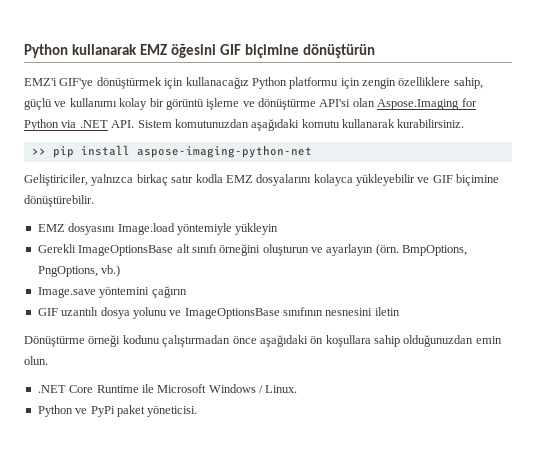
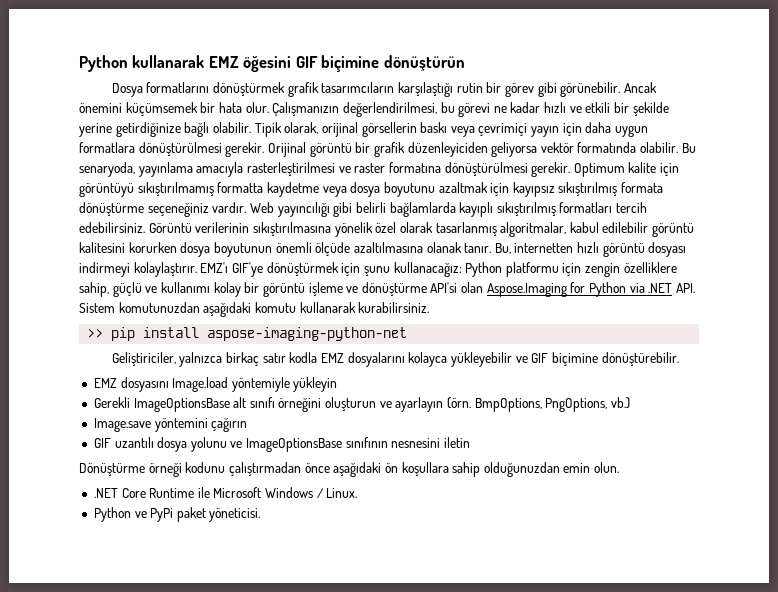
[24,78,57,86] EMZ'i -> [111,82,657,97] [79,102,669,117] [79,122,649,137] [79,142,696,157] [79,162,680,177] [79,182,664,197] [79,202,648,217] [79,222,695,237] [79,242,687,257] [79,262,229,277] Dosya formatlarını dönüştürmek grafik tasarımcıların karşılaştığı rutin bir görev gibi görünebilir. Ancak önemini küçümsemek bir hata olur. Çalışmanızın değerlendirilmesi, bu görevi ne kadar hızlı ve etkili bir şekilde yerine getirdiğinize bağlı olabilir. Tipik olarak, orijinal görsellerin baskı veya çevrimiçi yayın için daha uygun formatlara dönüştürülmesi gerekir. Orijinal görüntü bir grafik düzenleyiciden geliyorsa vektör formatında olabilir. Bu senaryoda, yayınlama amacıyla rasterleştirilmesi ve raster formatına dönüştürülmesi gerekir. Optimum kalite için görüntüyü sıkıştırılmamış formatta kaydetme veya dosya boyutunu azaltmak için kayıpsız sıkıştırılmış formata dönüştürme seçeneğiniz vardır. Web yayıncılığı gibi belirli bağlamlarda kayıplı sıkıştırılmış formatları tercih edebilirsiniz. Görüntü verilerinin sıkıştırılmasına yönelik özel olarak tasarlanmış algoritmalar, kabul edilebilir görüntü kalitesini korurken dosya boyutunun önemli ölçüde azaltılmasına olanak tanır. Bu, internetten hızlı görüntü dosyası indirmeyi kolaylaştırır. EMZ'ı
[185,77,249,89] kullanacağız -> [363,262,462,277] şunu kullanacağız:

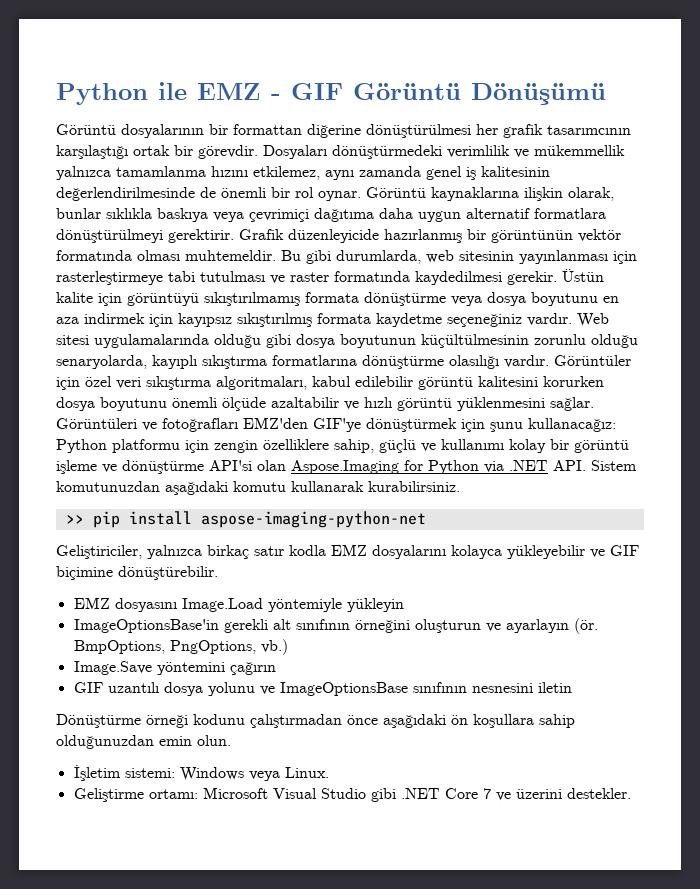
[79,55,465,72] [111,82,657,97] [79,102,669,117] [79,122,649,137] [79,142,696,157] [79,162,625,177] Python kullanarak EMZ öğesini GIF biçimine dönüştürün // Dosya formatlarını dönüştürmek grafik tasarımcıların karşılaştığı rutin bir görev gibi görünebilir. Ancak önemini küçümsemek bir hata olur. Çalışmanızın değerlendirilmesi, bu görevi ne kadar hızlı ve etkili bir şekilde yerine getirdiğinize bağlı olabilir. Tipik olarak, orijinal görsellerin baskı veya çevrimiçi yayın için daha uygun formatlara dönüştürülmesi gerekir. Orijinal görüntü bir grafik düzenleyiciden geliyorsa vektör formatında olabilir. Bu senaryoda, yayınlama amacıyla rasterleştirilmesi ve raster formatına dönüştürülmesi gerekir. Optimum -> [56,82,606,105] [56,124,631,138] [56,145,625,159] [56,166,550,180] [56,187,614,201] [56,208,606,222] [56,229,621,243] [56,250,637,264] [56,269,604,285] Python ile EMZ - GIF Görüntü Dönüşümü // Görüntü dosyalarının bir formattan diğerine dönüştürülmesi her grafik tasarımcının karşılaştığı ortak bir görevdir. Dosyaları dönüştürmedeki verimlilik ve mükemmellik yalnızca tamamlanma hızını etkilemez, aynı zamanda genel iş kalitesinin değerlendirilmesinde de önemli bir rol oynar. Görüntü kaynaklarına ilişkin olarak, bunlar sıklıkla baskıya veya çevrimiçi dağıtıma daha uygun alternatif formatlara dönüştürülmeyi gerektirir. Grafik düzenleyicide hazırlanmış bir görüntünün vektör formatında olması muhtemeldir. Bu gibi durumlarda, web sitesinin yayınlanması için rasterleştirmeye tabi tutulması ve raster formatında kaydedilmesi gerekir. Üstün
[217,182,319,197] formatta kaydetme -> [305,292,446,306] formata dönüştürme
[438,182,488,193] azaltmak -> [603,296,619,303] [56,313,145,324] en aza indirmek
[79,202,144,216] dönüştürme -> [376,313,442,327] kaydetme
[277,202,648,217] [79,222,567,237] yayıncılığı gibi belirli bağlamlarda kayıplı sıkıştırılmış formatları tercih edebilirsiniz. Görüntü verilerinin sıkıştırılmasına yönelik özel olarak tasarlanmış algoritmalar, -> [56,334,638,348] [56,355,631,369] [56,376,307,390] sitesi uygulamalarında olduğu gibi dosya boyutunun küçültülmesinin zorunlu olduğu senaryolarda, kayıplı sıkıştırma formatlarına dönüştürme olasılığı vardır. Görüntüler için özel veri sıkıştırma algoritmaları,
[213,242,272,257] boyutunun -> [100,397,167,411] boyutunu
[353,242,687,257] [79,262,229,277] azaltılmasına olanak tanır. Bu, internetten hızlı görüntü dosyası indirmeyi kolaylaştırır. EMZ'ı -> [271,397,594,411] [56,417,308,432] azaltabilir ve hızlı görüntü yüklenmesini sağlar. Görüntüleri ve fotoğrafları EMZ'den
[172,377,229,392] Image.load -> [181,598,263,612] Image.Load
[93,397,275,412] Gerekli ImageOptionsBase alt sınıfı -> [73,619,350,633] ImageOptionsBase'in gerekli alt sınıfının
[447,397,472,409] (örn. -> [573,618,598,634] (ör.
[93,418,151,432] Image.save -> [73,661,152,675] Image.Save
[93,487,358,498] [93,507,261,522] .NET Core Runtime ile Microsoft Windows / Linux. // Python ve PyPi paket yöneticisi. -> [73,765,329,781] [73,787,631,802] İşletim sistemi: Windows veya Linux. // Geliştirme ortamı: Microsoft Visual Studio gibi .NET Core 7 ve üzerini destekler.

